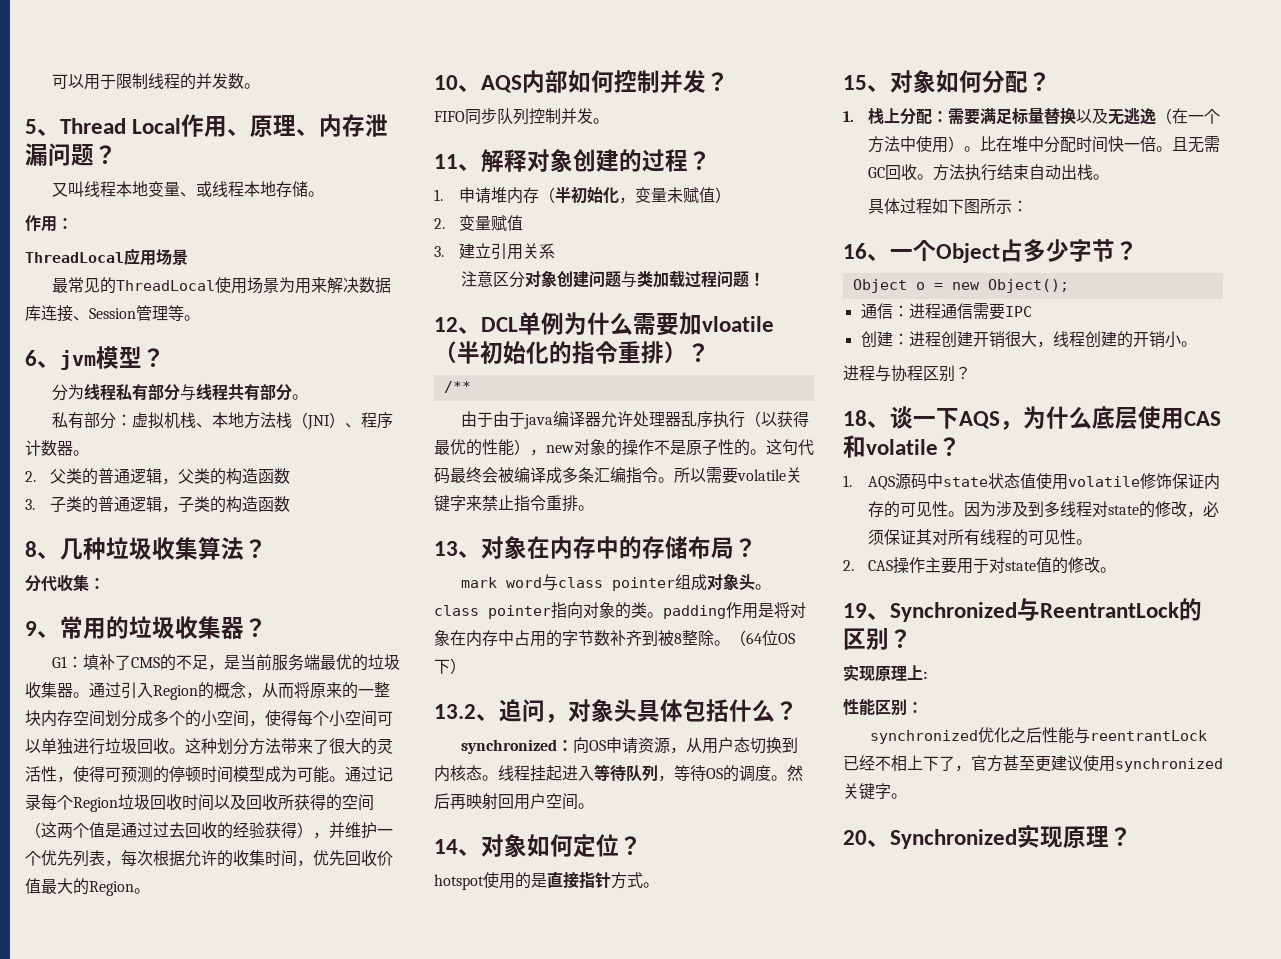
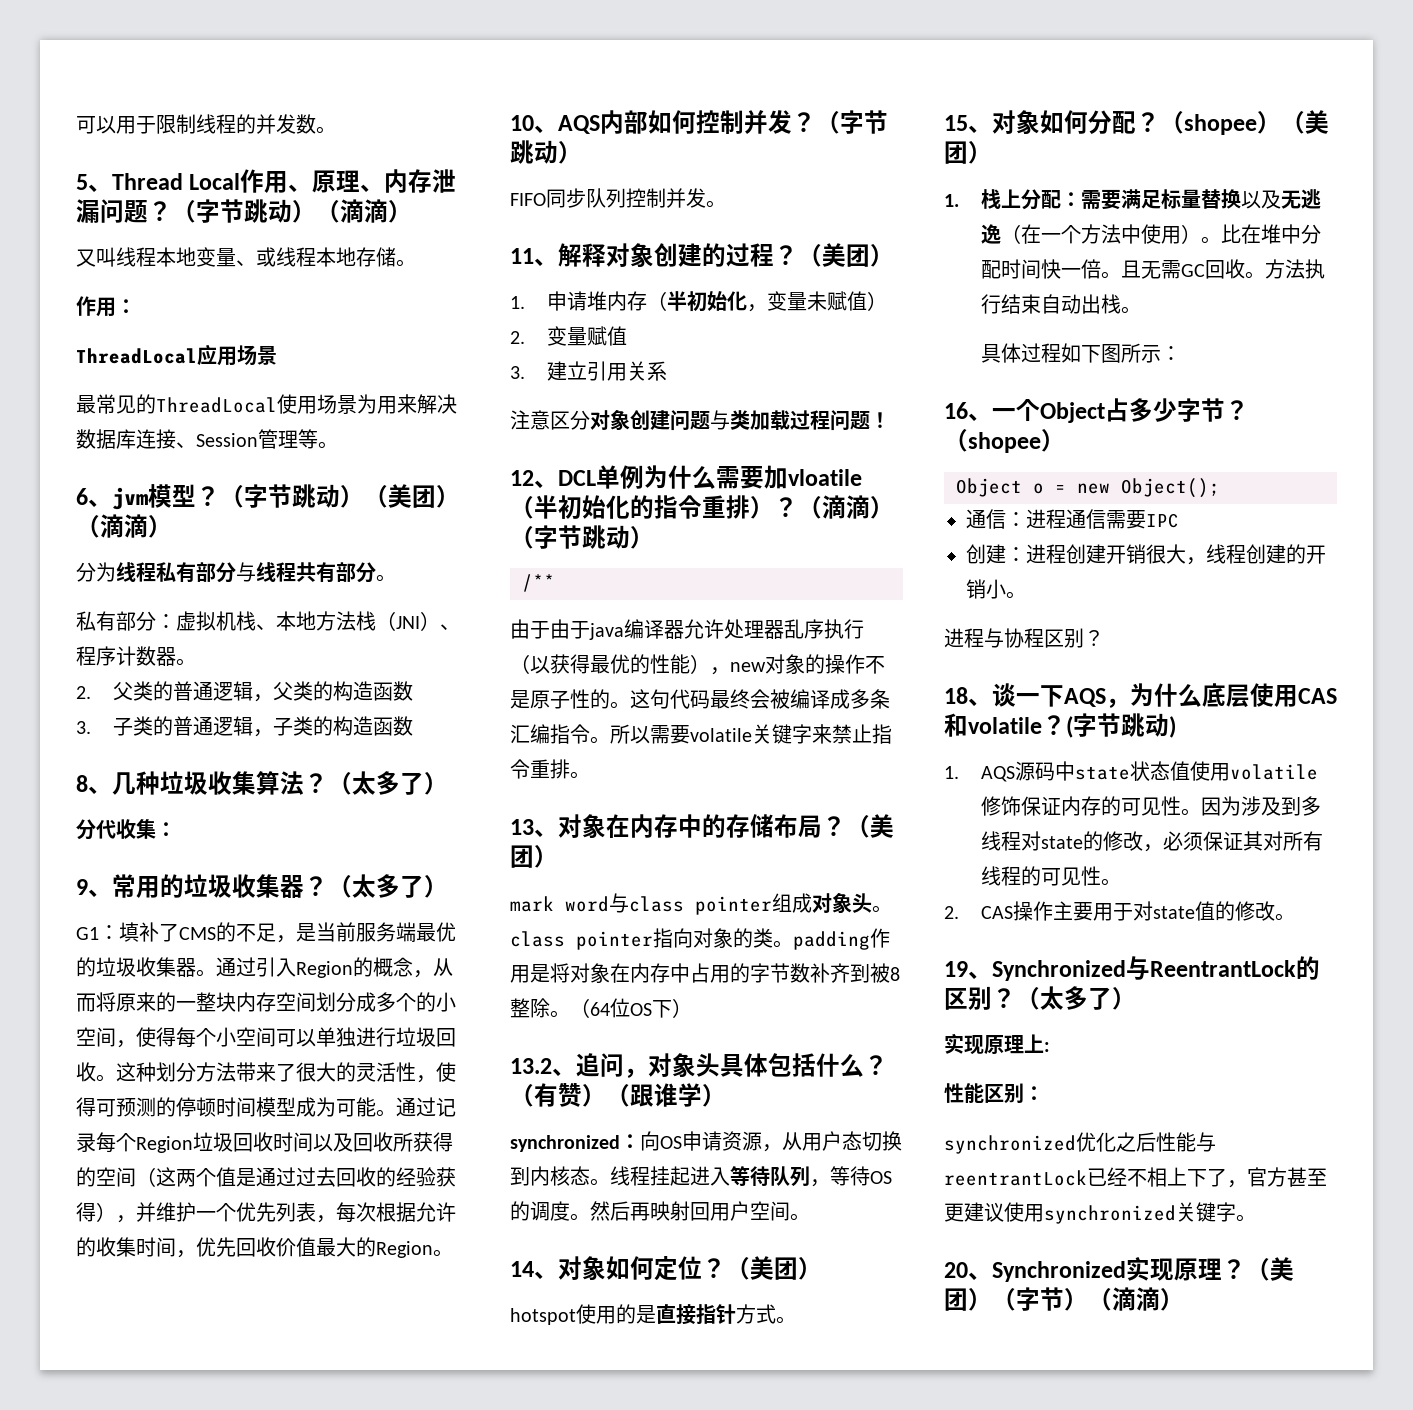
(117, 154) none -> [172,199,412,223] （字节跳动）（滴滴）
(165, 357) none -> [220,484,460,508] [76,514,172,538] （字节跳动）（美团）（滴滴）
(267, 548) none -> [328,771,448,795] （太多了）
(267, 627) none -> [328,874,448,898] （太多了）
(729, 81) none -> [816,110,888,134] [510,140,582,164] （字节跳动）
(711, 160) none -> [798,243,894,267] （美团）
(710, 352) none -> [798,495,894,519] [510,525,654,549] （滴滴）（字节跳动）
(757, 547) none -> [846,814,894,838] [510,845,558,868] （美团）
(798, 710) none -> [510,1083,726,1107] （有赞）（跟谁学）
(642, 845) none -> [726,1256,822,1280] （美团）
(1051, 81) none -> [1160,110,1329,135] [944,141,992,164] （shopee）（美团）
(1138, 250) none -> [944,429,1065,453] （shopee）
(961, 446) none -> [1066,713,1176,738] (字节跳动)
(912, 638) none -> [1016,986,1136,1010] （太多了）
(1132, 836) none -> [1246,1257,1294,1281] [944,1287,1184,1311] （美团）（字节）（滴滴）

